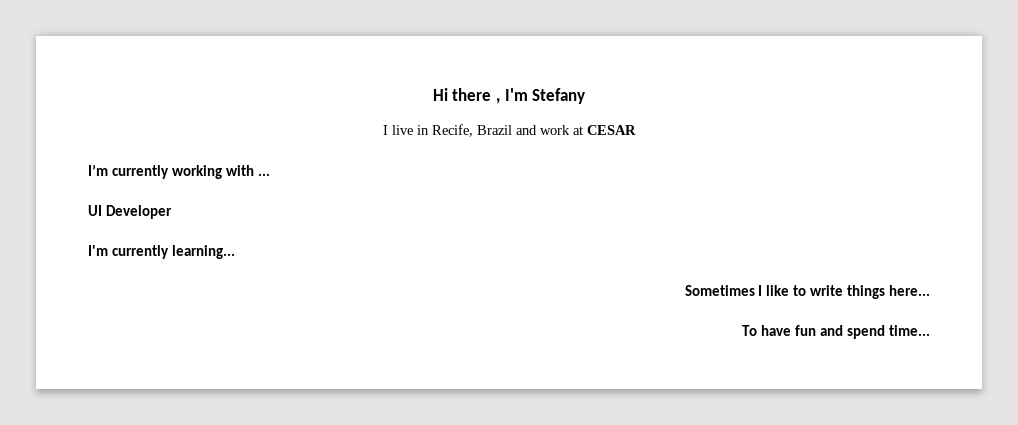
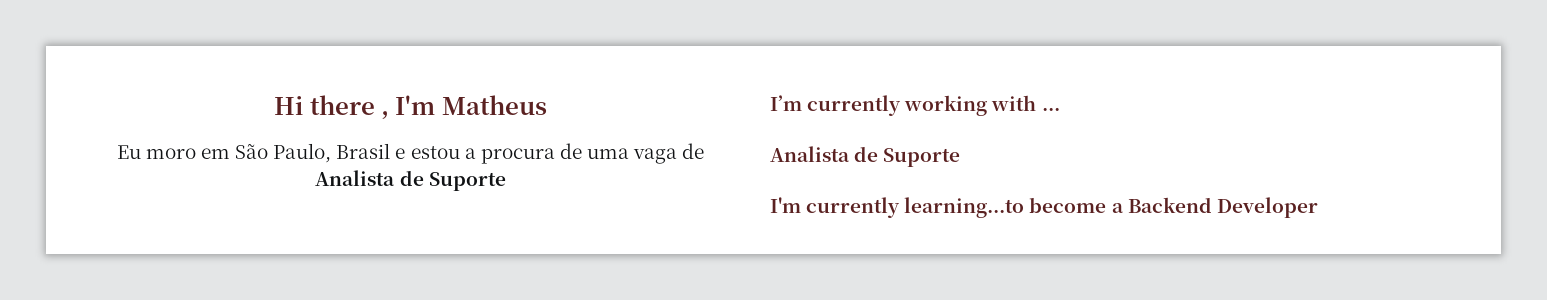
[532,88,586,104] [383,124,636,137] Stefany // I live in Recife, Brazil and work at CESAR -> [441,95,547,115] [116,143,705,164] [315,170,506,191] Matheus // Eu moro em São Paulo, Brasil e estou a procura de uma vaga de Analista de Suporte
[88,205,172,219] [88,245,235,259] [684,285,930,299] [742,325,930,339] UI Developer // I'm currently learning... // Sometimes I like to write things here... // To have fun and spend time... -> [770,146,961,167] [770,197,1318,218] Analista de Suporte // I'm currently learning...to become a Backend Developer

